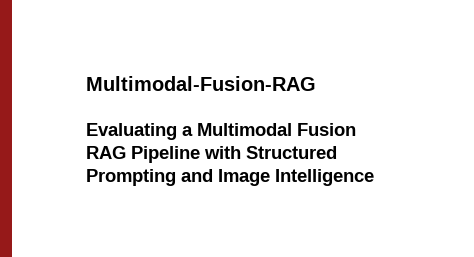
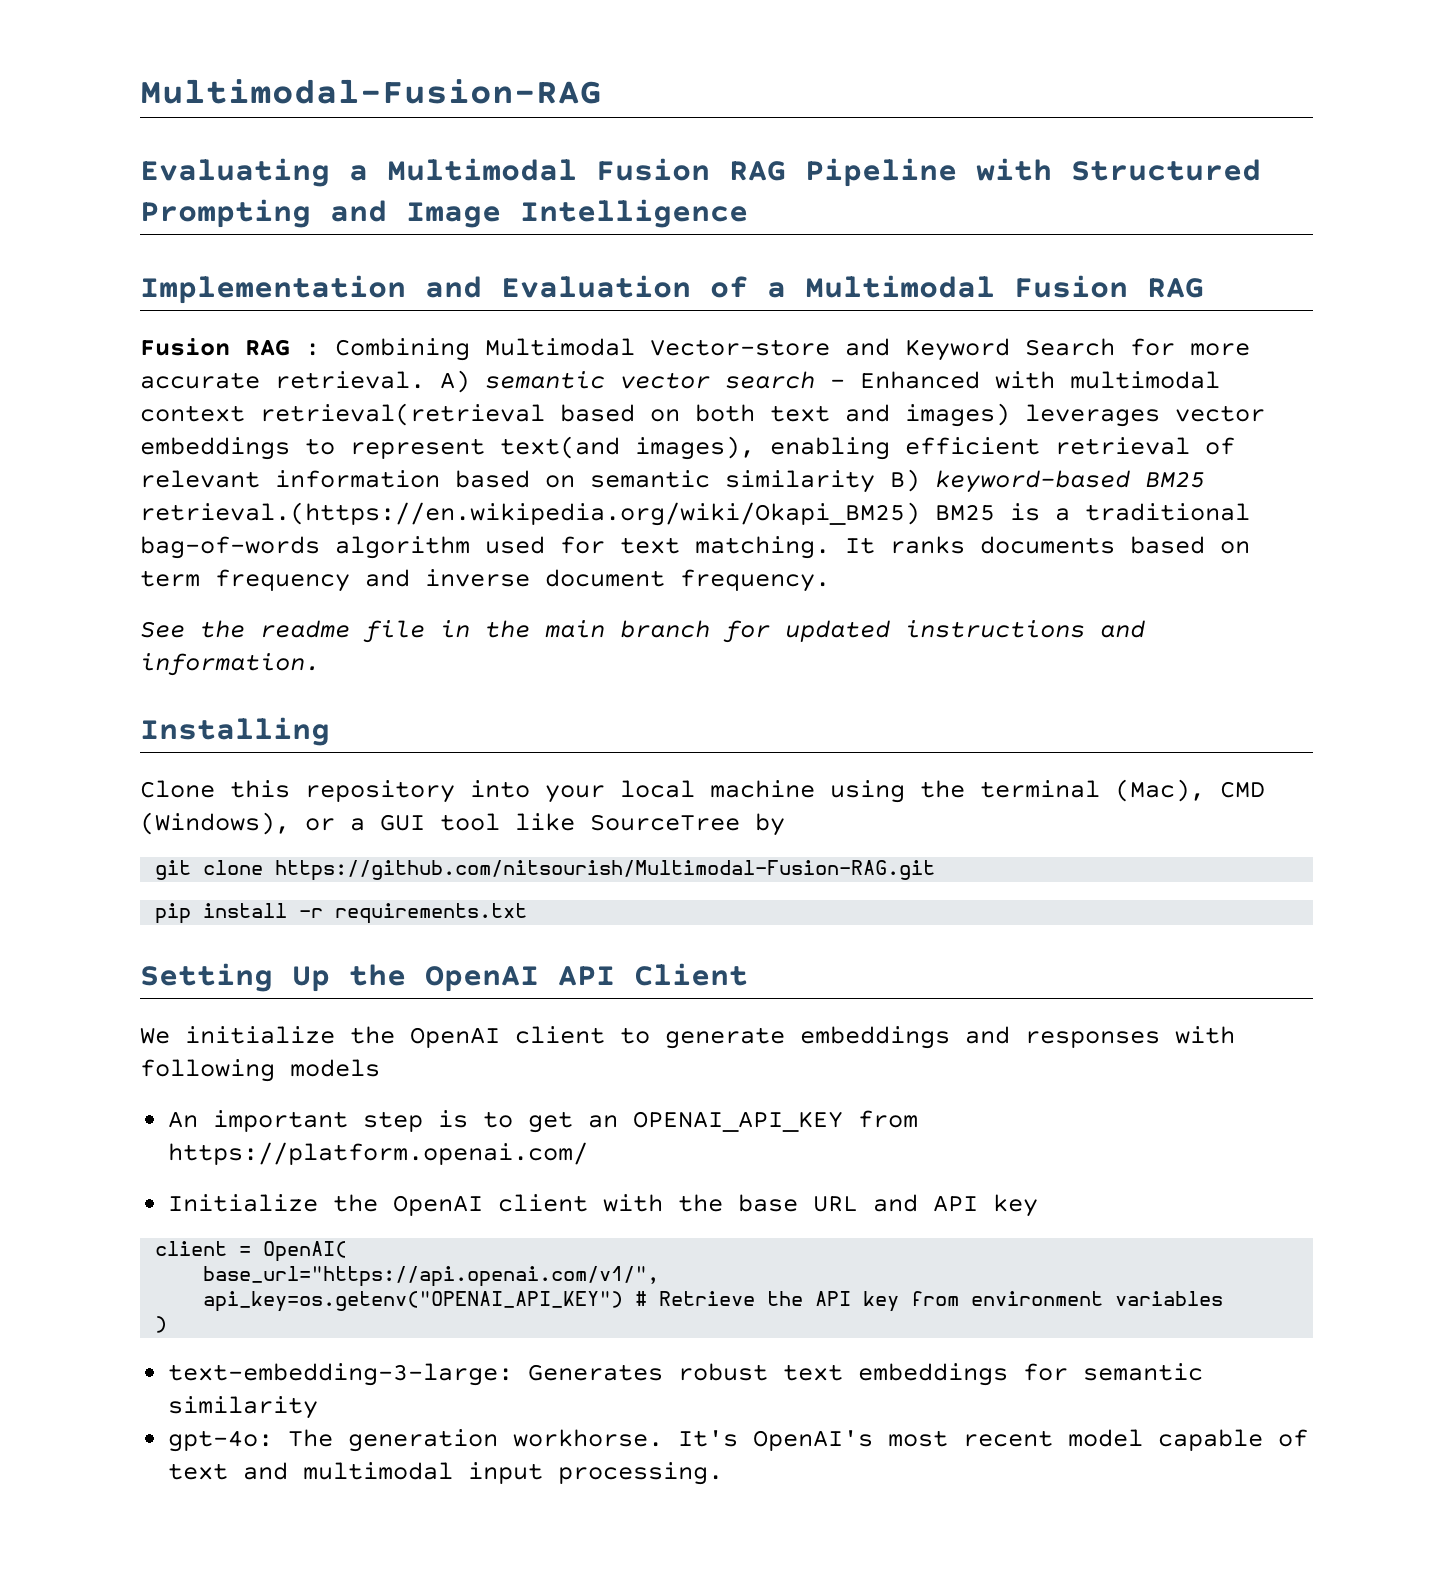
(374, 177) none -> [140,275,1204,304] [140,338,1250,361] [140,370,1220,393] [140,403,1265,427] [140,436,1235,460] [140,469,1205,493] [140,502,1250,526] [140,536,1250,559] [140,569,830,592] [140,620,1145,643] [140,653,320,676] [140,717,330,746] [140,779,1265,803] [140,812,785,836] [155,860,936,881] [155,903,528,924] [140,963,748,992] [140,1026,1235,1049] [140,1059,380,1082] [168,1110,919,1133] [168,1142,589,1165] [168,1194,1039,1217] [155,1241,348,1262] [203,1266,660,1287] [203,1291,1224,1312] [155,1316,168,1333] [168,1363,1204,1386] [168,1396,319,1419] [168,1429,1309,1452] [168,1462,724,1485] // Implementation and Evaluation of a Multimodal Fusion RAG // Fusion RAG : Combining Multimodal Vector-store and Keyword Search for more accurate retrieval. A) semantic vector search - Enhanced with multimodal context retrieval(retrieval based on both text and images) leverages vector embeddings to represent text(and images), enabling efficient retrieval of relevant information based on semantic similarity B) keyword-based BM25 retrieval.(https://en.wikipedia.org/wiki/Okapi_BM25) BM25 is a traditional bag-of-words algorithm used for text matching. It ranks documents based on term frequency and inverse document frequency. // See the readme file in the main branch for updated instructions and information. // Installing // Clone this repository into your local machine using the terminal (Mac), CMD (Windows), or a GUI tool like SourceTree by // git clone https://github.com/nitsourish/Multimodal-Fusion-RAG.git // pip install -r requirements.txt // Setting Up the OpenAI API Client // We initialize the OpenAI client to generate embeddings and responses with following models // An important step is to get an OPENAI_API_KEY from https://platform.openai.com/ // Initialize the OpenAI client with the base URL and API key // client = OpenAI( // base_url="https://api.openai.com/v1/", // api_key=os.getenv("OPENAI_API_KEY") # Retrieve the API key from environment variables // ) // text-embedding-3-large: Generates robust text embeddings for semantic similarity // gpt-4o: The generation workhorse. It's OpenAI's most recent model capable of text and multimodal input processing.

